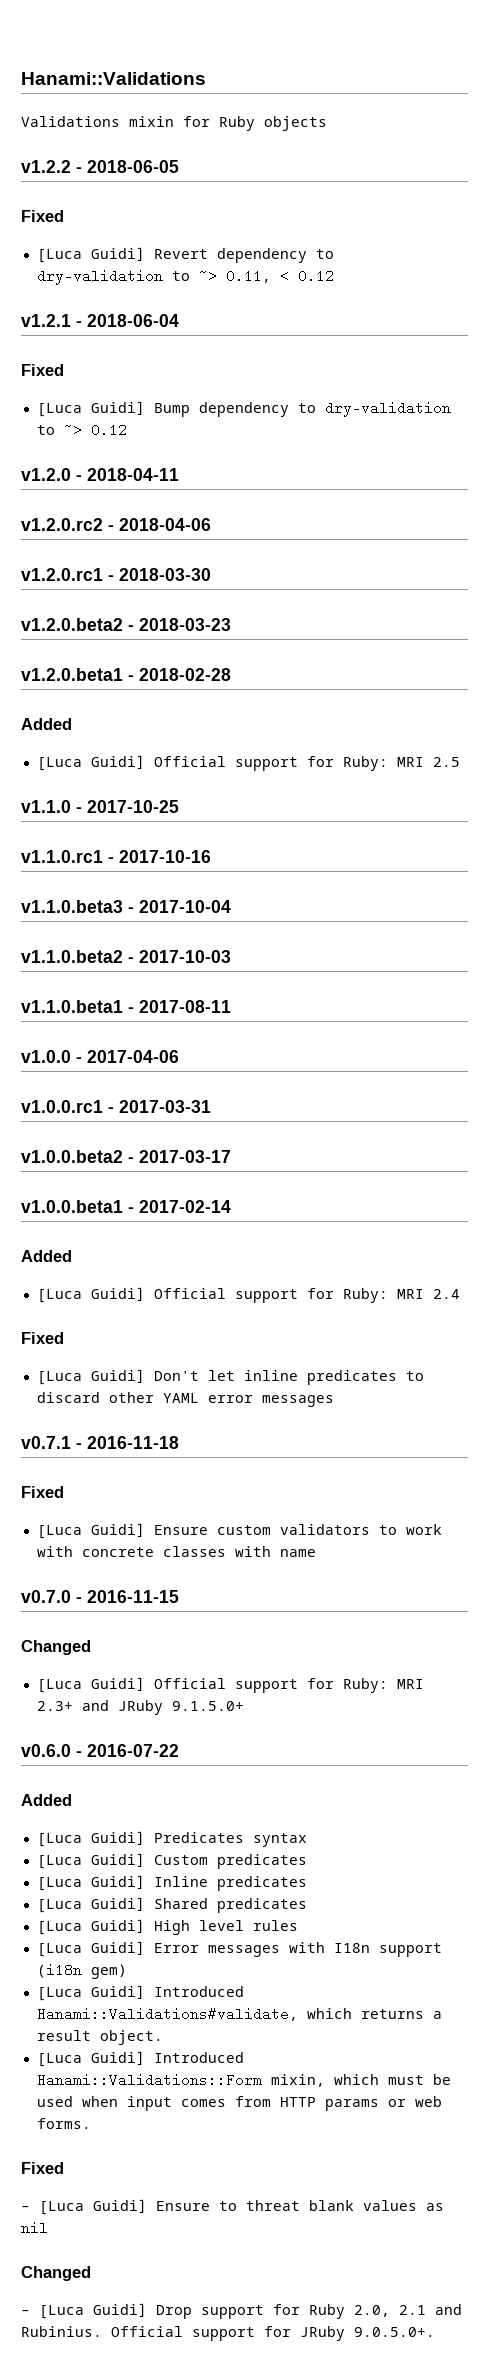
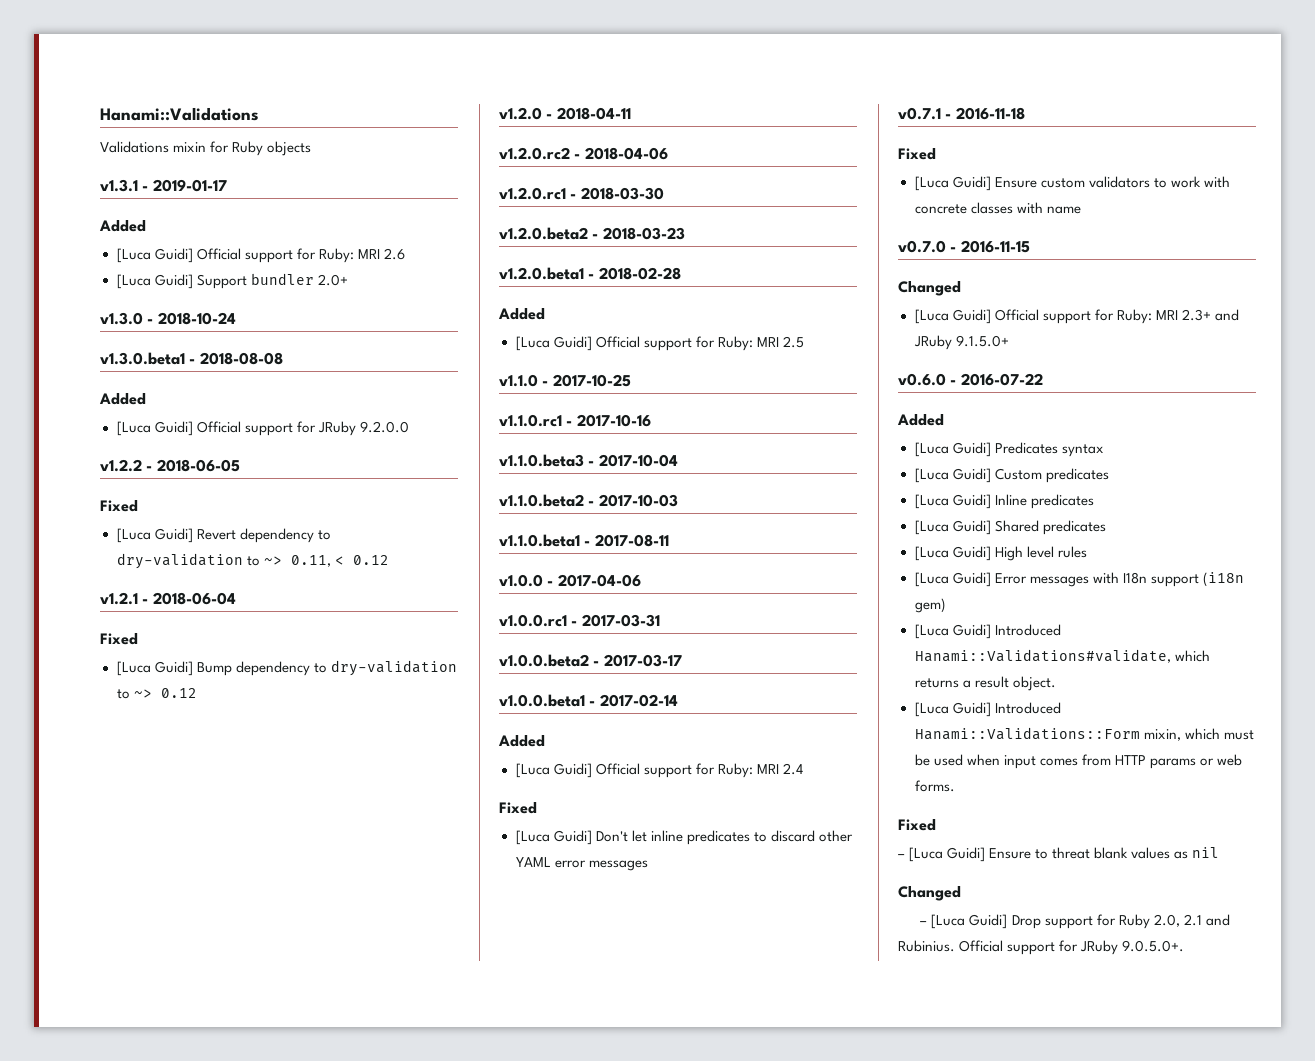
(327, 123) none -> [100,179,227,192] [99,220,146,232] [116,248,405,263] [116,273,348,289] [100,312,236,325] [100,352,283,365] [99,393,146,405] [116,421,409,436] // v1.3.1 - 2019-01-17 // Added // [Luca Guidi] Official support for Ruby: MRI 2.6 // [Luca Guidi] Support bundler 2.0+ // v1.3.0 - 2018-10-24 // v1.3.0.beta1 - 2018-08-08 // Added // [Luca Guidi] Official support for JRuby 9.2.0.0

